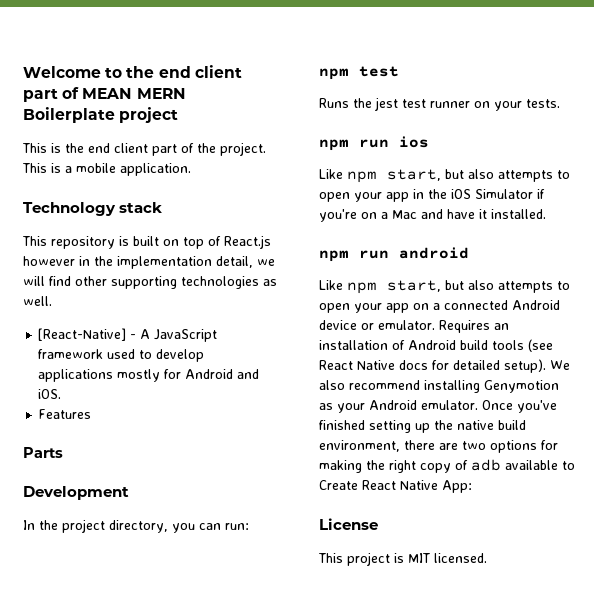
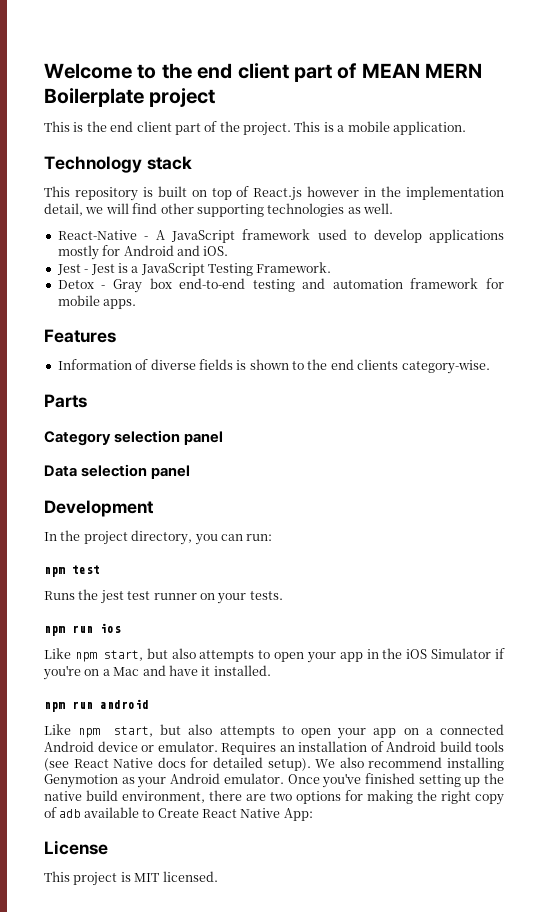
[38,328,127,341] [React-Native] -> [57,230,137,240] React-Native
[38,409,92,419] [23,447,63,458] Features // Parts -> [56,262,332,276] [57,278,504,293] [57,295,137,309] [44,329,116,343] [57,359,490,374] [44,394,87,408] [44,430,224,446] [44,464,191,479] Jest - Jest is a JavaScript Testing Framework. // Detox - Gray box end-to-end testing and automation framework for mobile apps. // Features // Information of diverse fields is shown to the end clients category-wise. // Parts // Category selection panel // Data selection panel

